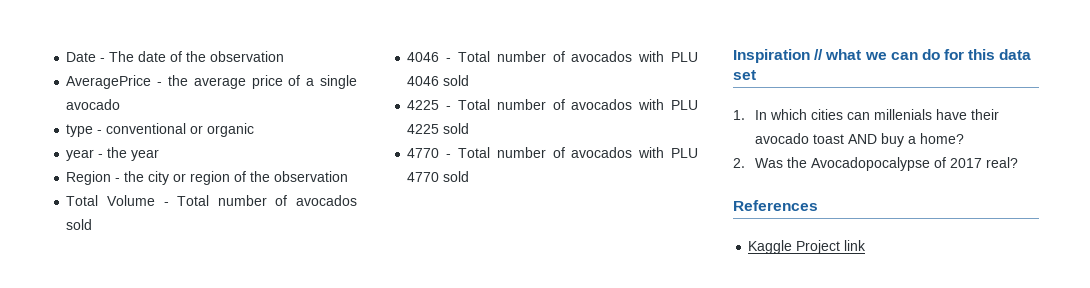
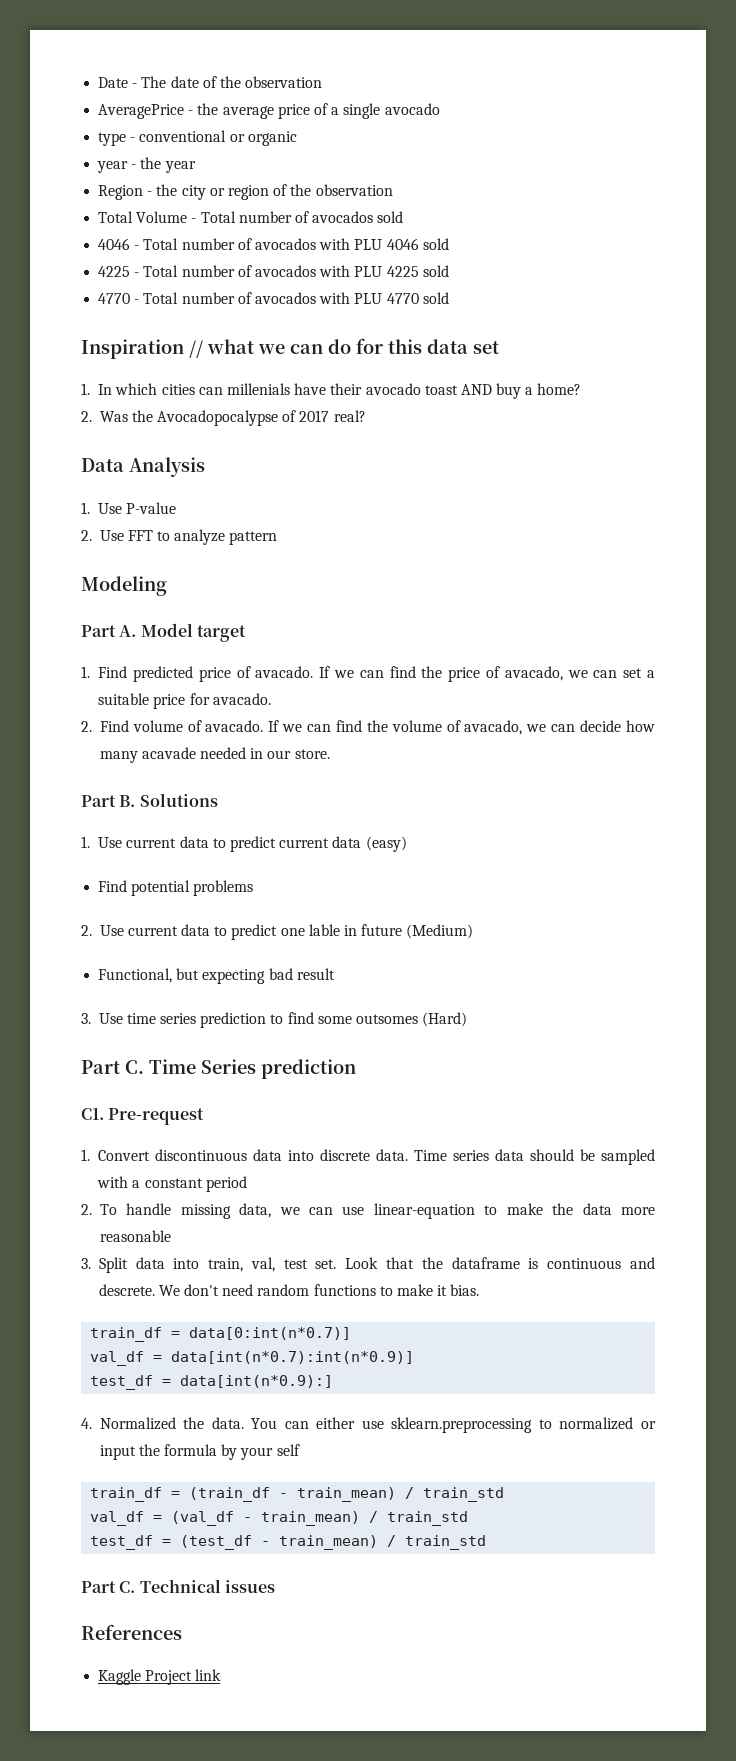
(1019, 162) none -> [81,457,205,477] [81,502,177,514] [81,529,278,545] [81,576,167,596] [81,623,246,642] [81,666,655,682] [98,693,271,709] [81,720,655,735] [99,747,330,763] [81,793,218,807] [81,836,407,852] [98,880,254,896] [81,924,474,940] [98,968,335,984] [81,1012,468,1028] [81,1059,356,1079] [81,1108,205,1125] [81,1149,656,1165] [97,1176,247,1192] [81,1203,655,1219] [99,1230,171,1242] [81,1257,656,1273] [98,1284,480,1296] [90,1327,352,1342] [90,1351,415,1366] [90,1375,334,1390] [81,1417,656,1433] [99,1444,300,1460] [90,1487,505,1502] [90,1511,469,1526] [90,1535,487,1550] [81,1579,275,1593] // Data Analysis // 1. Use P-value // 2. Use FFT to analyze pattern // Modeling // Part A. Model target // 1. Find predicted price of avacado. If we can find the price of avacado, we can set a suitable price for avacado. // 2. Find volume of avacado. If we can find the volume of avacado, we can decide how many acavade needed in our store. // Part B. Solutions // 1. Use current data to predict current data (easy) // Find potential problems // 2. Use current data to predict one lable in future (Medium) // Functional, but expecting bad result // 3. Use time series prediction to find some outsomes (Hard) // Part C. Time Series prediction // C1. Pre-request // 1. Convert discontinuous data into discrete data. Time series data should be sampled with a constant period // 2. To handle missing data, we can use linear-equation to make the data more reasonable // 3. Split data into train, val, test set. Look that the dataframe is continuous and descrete. We don't need random functions to make it bias. // train_df = data[0:int(n*0.7)] // val_df = data[int(n*0.7):int(n*0.9)] // test_df = data[int(n*0.9):] // 4. Normalized the data. You can either use sklearn.preprocessing to normalized or input the formula by your self // train_df = (train_df - train_mean) / train_std // val_df = (val_df - train_mean) / train_std // test_df = (test_df - train_mean) / train_std // Part C. Technical issues

